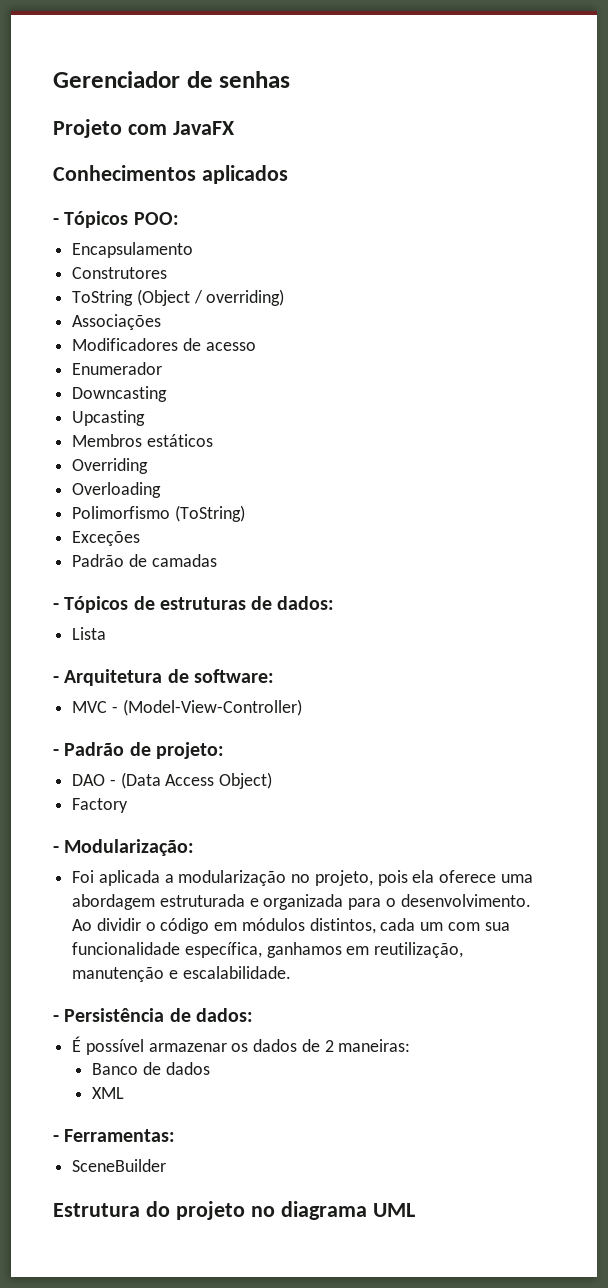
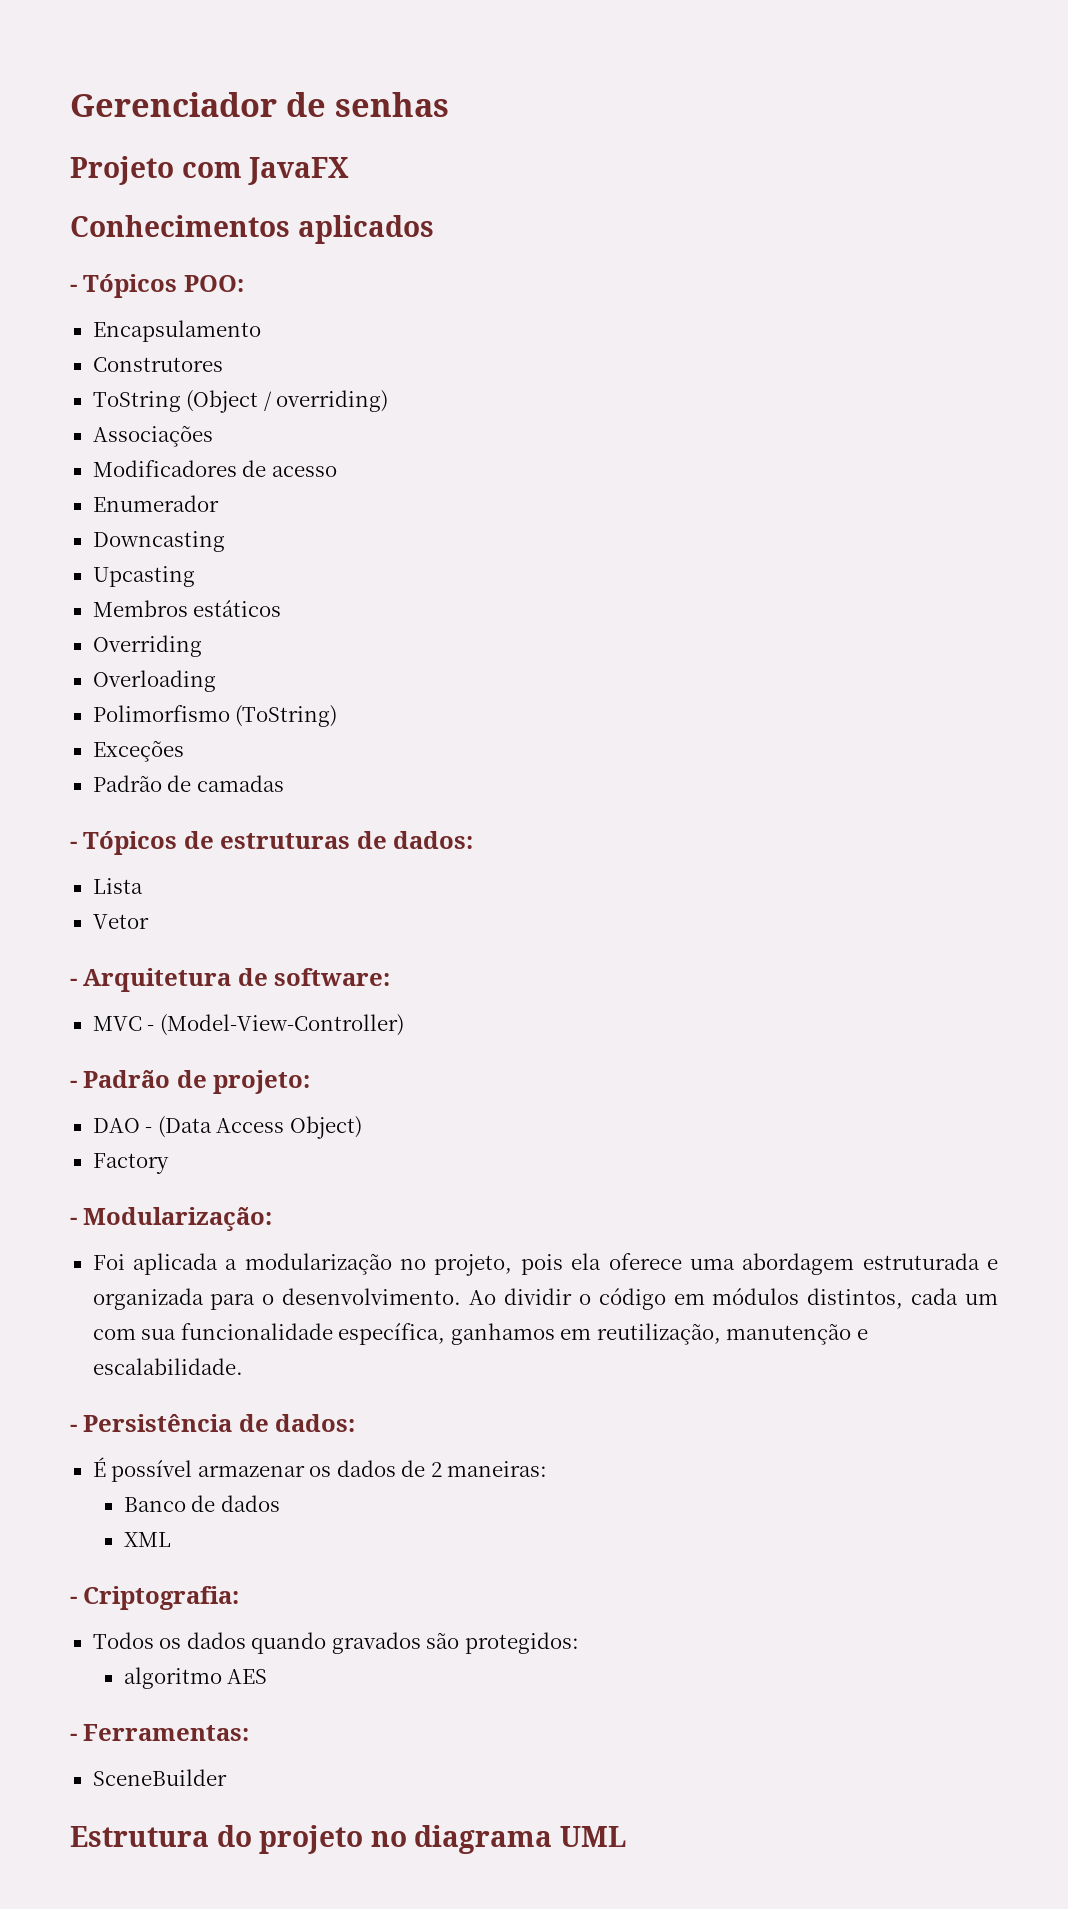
(107, 633) none -> [92,914,149,929] // Vetor
(125, 1093) none -> [70,1586,240,1610] [92,1632,579,1654] [123,1667,268,1689] // - Criptografia: // Todos os dados quando gravados são protegidos: // algoritmo AES

